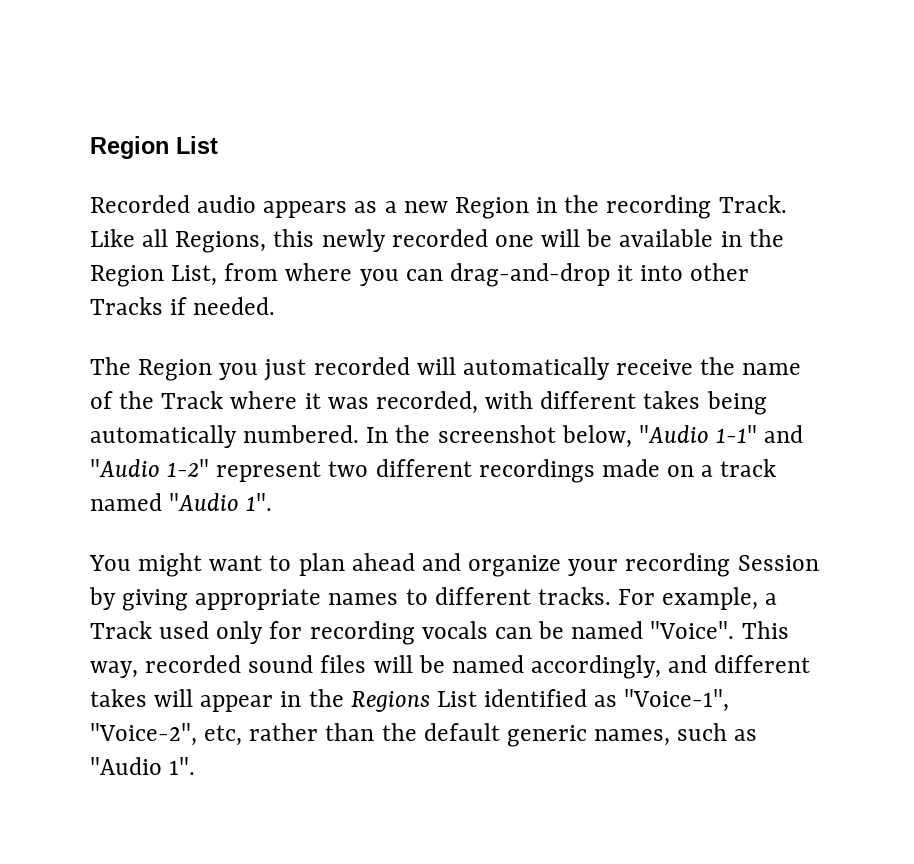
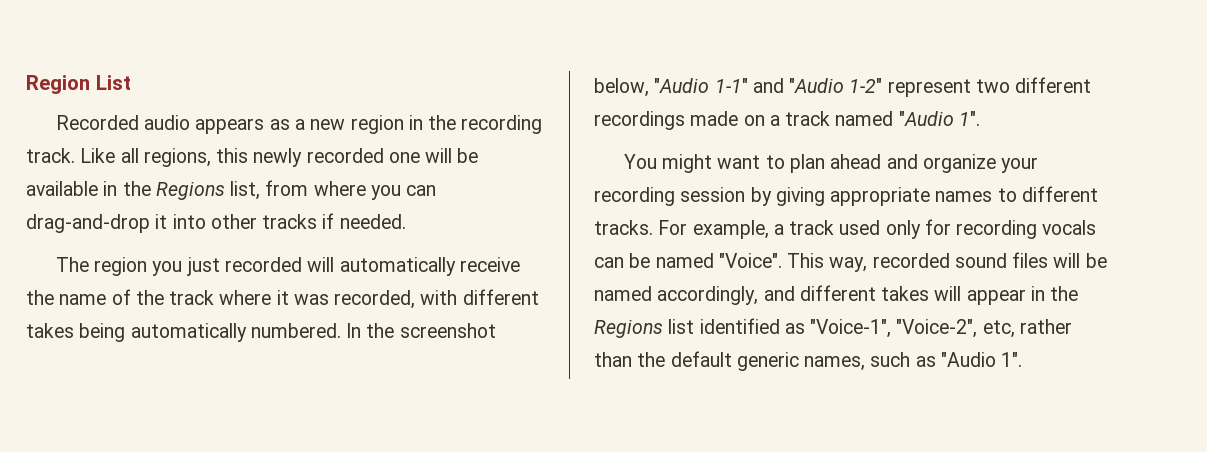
[454,197,529,219] Region -> [350,115,404,134] region
[718,195,787,213] Track. -> [26,148,75,163] track.
[175,231,267,253] Regions, -> [143,148,211,167] regions,
[90,265,218,287] Region List, -> [155,181,261,200] Regions list,
[90,297,163,315] Tracks -> [262,214,318,229] tracks
[138,359,213,381] Region -> [94,257,148,276] region
[161,391,224,409] Track -> [169,290,215,305] track
[737,555,819,571] Session -> [680,187,746,202] session
[90,621,152,639] Track -> [789,220,835,235] track
[436,691,477,707] List -> [668,319,695,334] list

